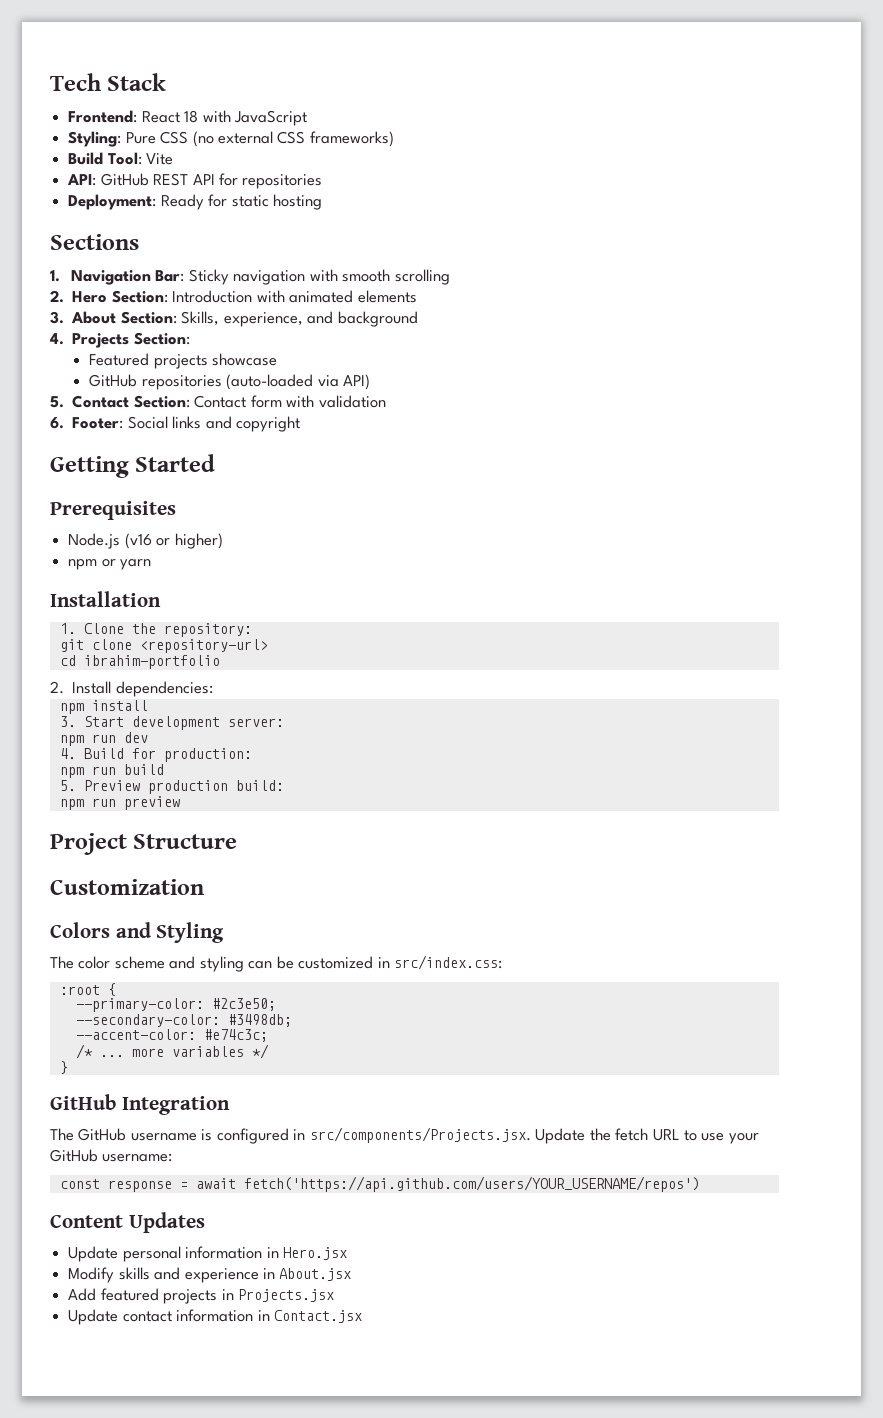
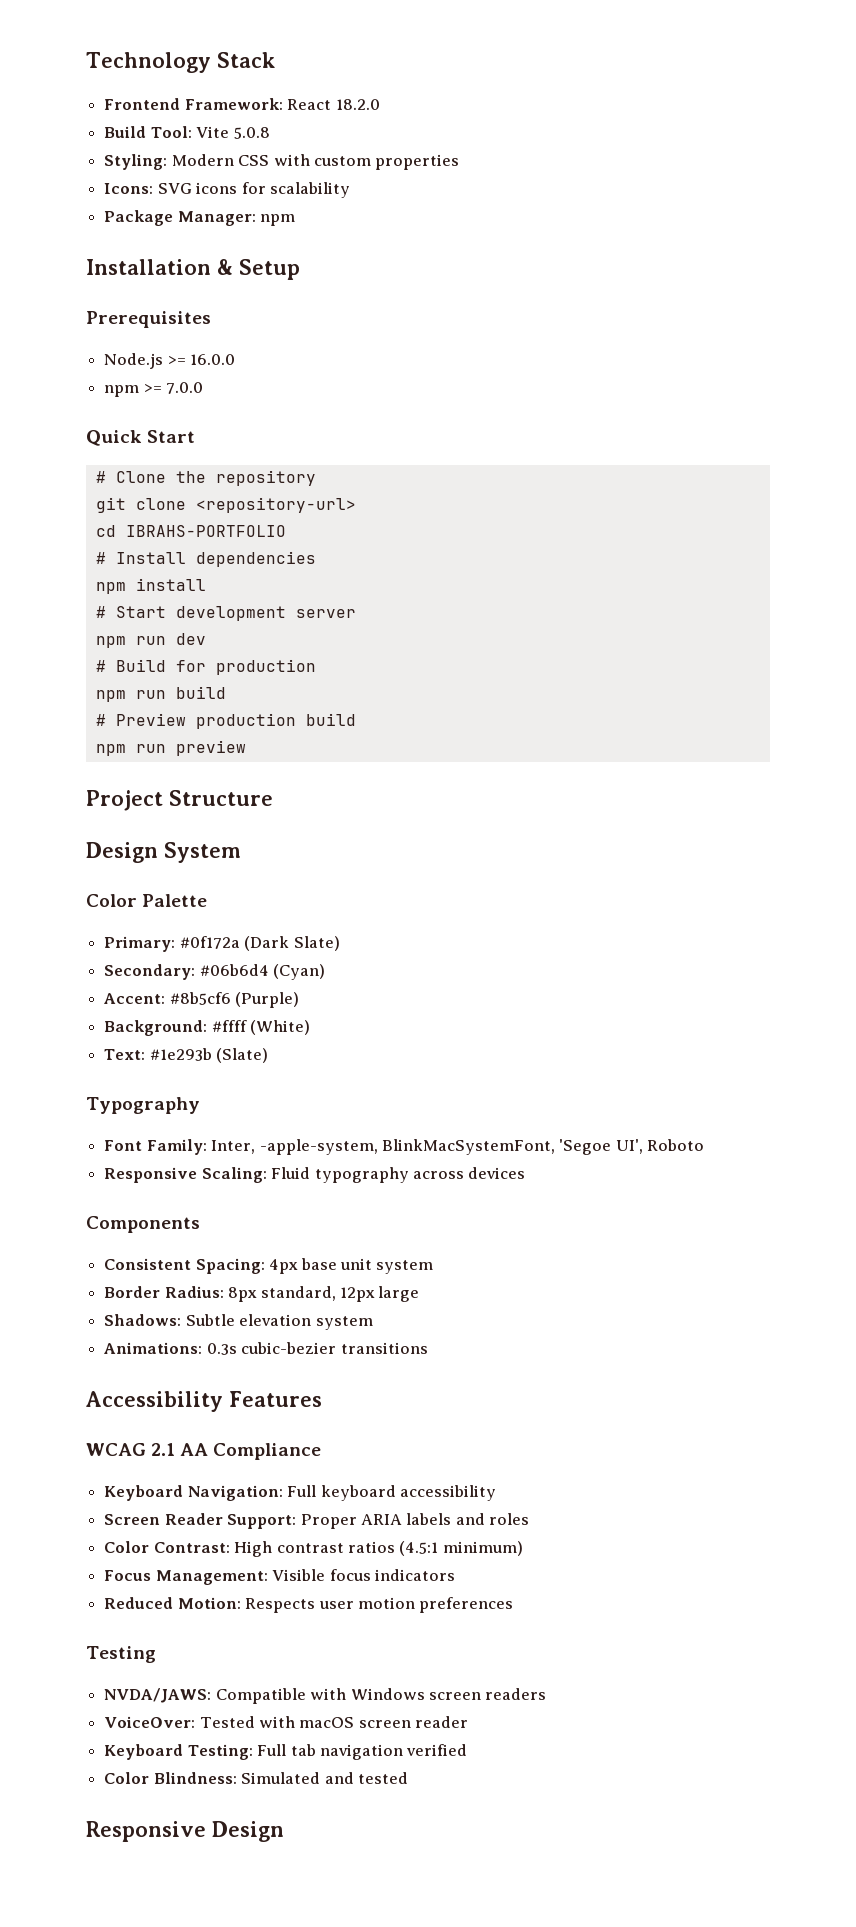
[50,73,101,91] Tech -> [86,52,211,73] Technology
[68,110,307,126] [68,131,394,147] [68,152,174,165] [67,173,323,189] [68,194,322,210] [50,234,139,250] [50,269,450,285] [50,290,417,303] [50,311,418,327] [50,332,190,348] [89,353,278,369] [89,374,370,390] [50,395,386,408] [50,416,301,432] [50,454,216,478] [50,501,176,520] [68,533,223,549] [68,559,152,570] [50,591,161,607] [59,623,76,634] Frontend: React 18 with JavaScript // Styling: Pure CSS (no external CSS frameworks) // Build Tool: Vite // API: GitHub REST API for repositories // Deployment: Ready for static hosting // Sections // 1. Navigation Bar: Sticky navigation with smooth scrolling // 2. Hero Section: Introduction with animated elements // 3. About Section: Skills, experience, and background // 4. Projects Section: // Featured projects showcase // GitHub repositories (auto-loaded via API) // 5. Contact Section: Contact form with validation // 6. Footer: Social links and copyright // Getting Started // Prerequisites // Node.js (v16 or higher) // npm or yarn // Installation // 1. -> [104,98,380,110] [104,126,270,139] [104,154,460,170] [104,182,350,198] [104,210,296,226] [86,259,300,280] [86,311,211,328] [104,353,236,369] [104,382,204,397] [86,430,196,446] [95,471,106,483] Frontend Framework: React 18.2.0 // Build Tool: Vite 5.0.8 // Styling: Modern CSS with custom properties // Icons: SVG icons for scalability // Package Manager: npm // Installation & Setup // Prerequisites // Node.js >= 16.0.0 // npm >= 7.0.0 // Quick Start // #
[164,623,253,637] repository: -> [215,470,316,486] repository
[83,655,220,669] [50,681,213,697] ibrahim-portfolio // 2. Install dependencies: -> [125,525,286,537] [95,551,316,567] IBRAHS-PORTFOLIO // # Install dependencies
[59,716,76,727] 3. -> [95,606,106,618] #
[228,718,285,727] server: -> [295,609,356,618] server
[59,748,76,759] 4. -> [95,660,106,672] #
[164,748,253,762] production: -> [215,659,316,675] production
[59,780,76,791] 5. -> [95,714,106,726] #
[236,780,285,791] build: -> [305,713,356,726] build
[50,879,204,895] [50,922,225,943] [50,955,503,972] [59,983,116,996] [75,998,276,1012] [75,1014,292,1027] [75,1029,268,1042] [75,1044,269,1059] [59,1061,68,1074] [50,1094,230,1115] [50,1127,759,1144] [50,1149,173,1162] [59,1176,700,1192] [50,1212,205,1233] [68,1246,347,1262] [68,1267,352,1283] [68,1288,334,1304] [68,1309,362,1325] Customization // Colors and Styling // The color scheme and styling can be customized in src/index.css: // :root { // --primary-color: #2c3e50; // --secondary-color: #3498db; // --accent-color: #e74c3c; // /* ... more variables */ // } // GitHub Integration // The GitHub username is configured in src/components/Projects.jsx. Update the fetch URL to use your GitHub username: // const response = await fetch('https://api.github.com/users/YOUR_USERNAME/repos') // Content Updates // Update personal information in Hero.jsx // Modify skills and experience in About.jsx // Add featured projects in Projects.jsx // Update contact information in Contact.jsx -> [86,842,241,863] [86,894,208,907] [104,936,340,952] [104,964,326,980] [104,992,300,1008] [104,1020,311,1036] [104,1048,269,1063] [86,1097,200,1114] [104,1139,705,1155] [104,1167,526,1183] [86,1216,200,1233] [104,1258,434,1274] [104,1286,420,1302] [104,1314,373,1330] [104,1342,428,1355] [86,1391,322,1412] [86,1443,322,1460] [104,1485,496,1501] [104,1513,530,1529] [104,1541,523,1557] [104,1569,455,1585] [104,1597,514,1613] [86,1646,156,1663] [104,1688,547,1704] [104,1716,469,1728] [104,1744,468,1760] [104,1772,408,1784] [86,1821,284,1842] Design System // Color Palette // Primary: #0f172a (Dark Slate) // Secondary: #06b6d4 (Cyan) // Accent: #8b5cf6 (Purple) // Background: #ffff (White) // Text: #1e293b (Slate) // Typography // Font Family: Inter, -apple-system, BlinkMacSystemFont, 'Segoe UI', Roboto // Responsive Scaling: Fluid typography across devices // Components // Consistent Spacing: 4px base unit system // Border Radius: 8px standard, 12px large // Shadows: Subtle elevation system // Animations: 0.3s cubic-bezier transitions // Accessibility Features // WCAG 2.1 AA Compliance // Keyboard Navigation: Full keyboard accessibility // Screen Reader Support: Proper ARIA labels and roles // Color Contrast: High contrast ratios (4.5:1 minimum) // Focus Management: Visible focus indicators // Reduced Motion: Respects user motion preferences // Testing // NVDA/JAWS: Compatible with Windows screen readers // VoiceOver: Tested with macOS screen reader // Keyboard Testing: Full tab navigation verified // Color Blindness: Simulated and tested // Responsive Design

